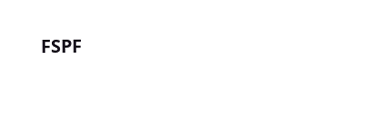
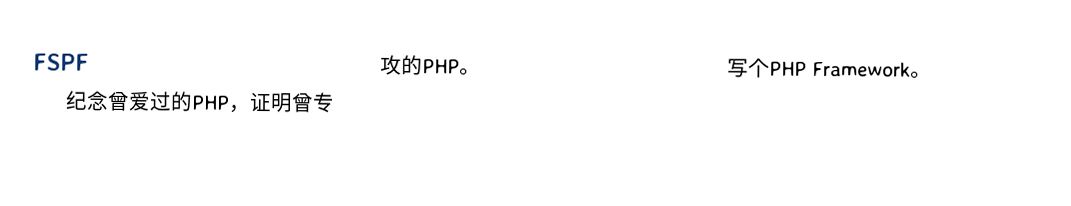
(82, 46) none -> [64,90,335,113] [380,54,481,76] [727,58,932,79] // 纪念曾爱过的PHP，证明曾专攻的PHP。 // 写个PHP Framework。

